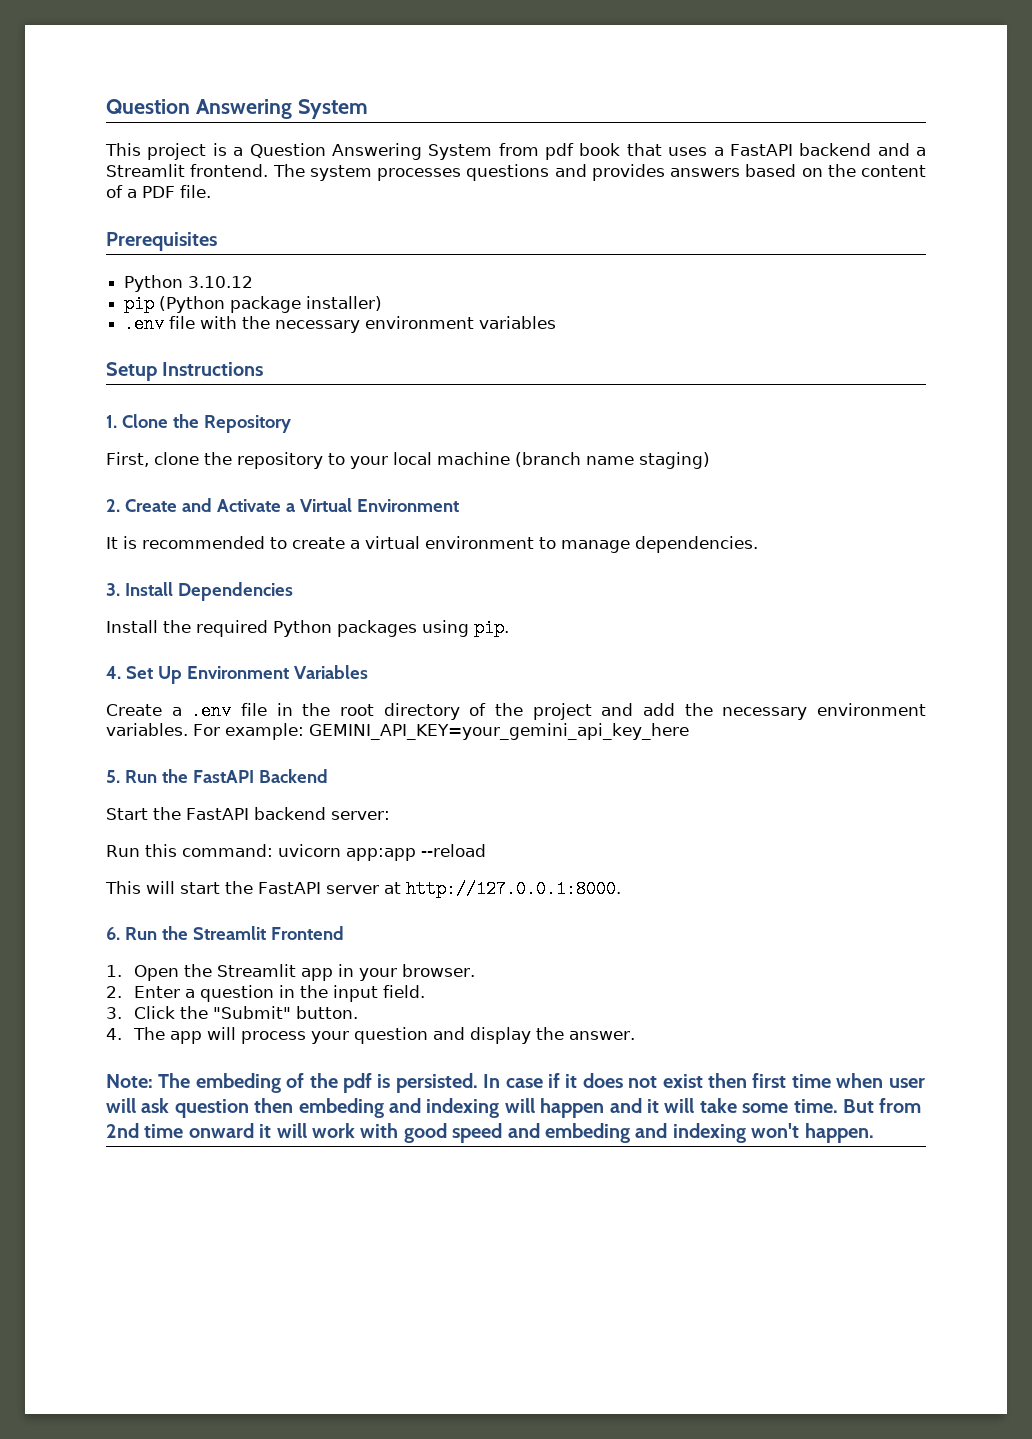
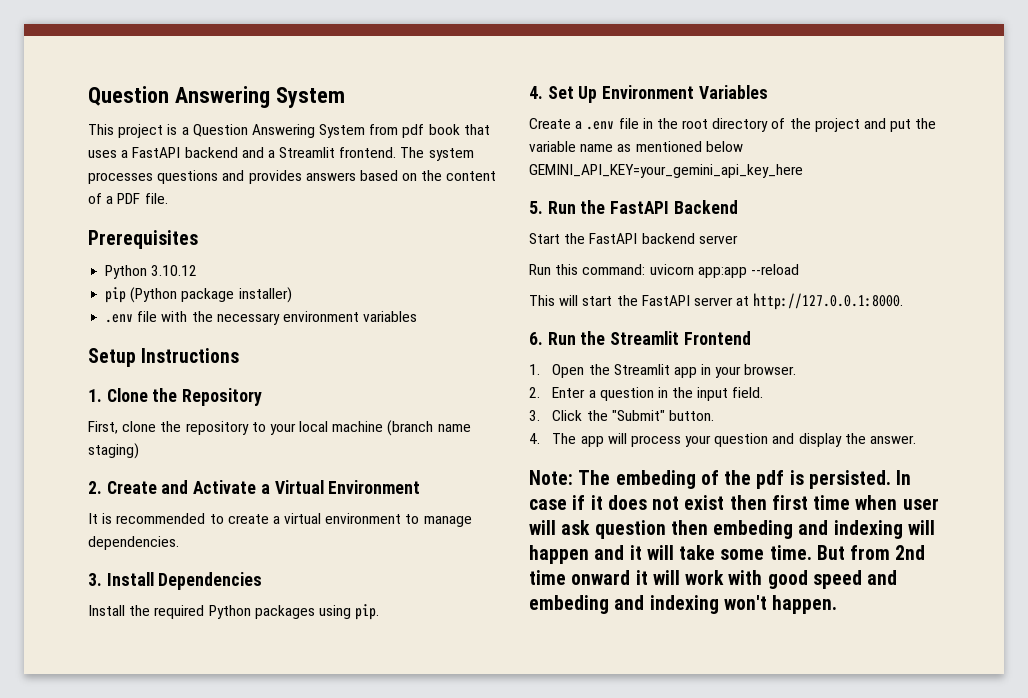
[643,703,926,720] [106,723,304,740] add the necessary environment variables. For example: -> [890,118,937,132] [529,141,743,152] put the variable name as mentioned below
[330,811,390,820] server: -> [698,235,738,244] server

